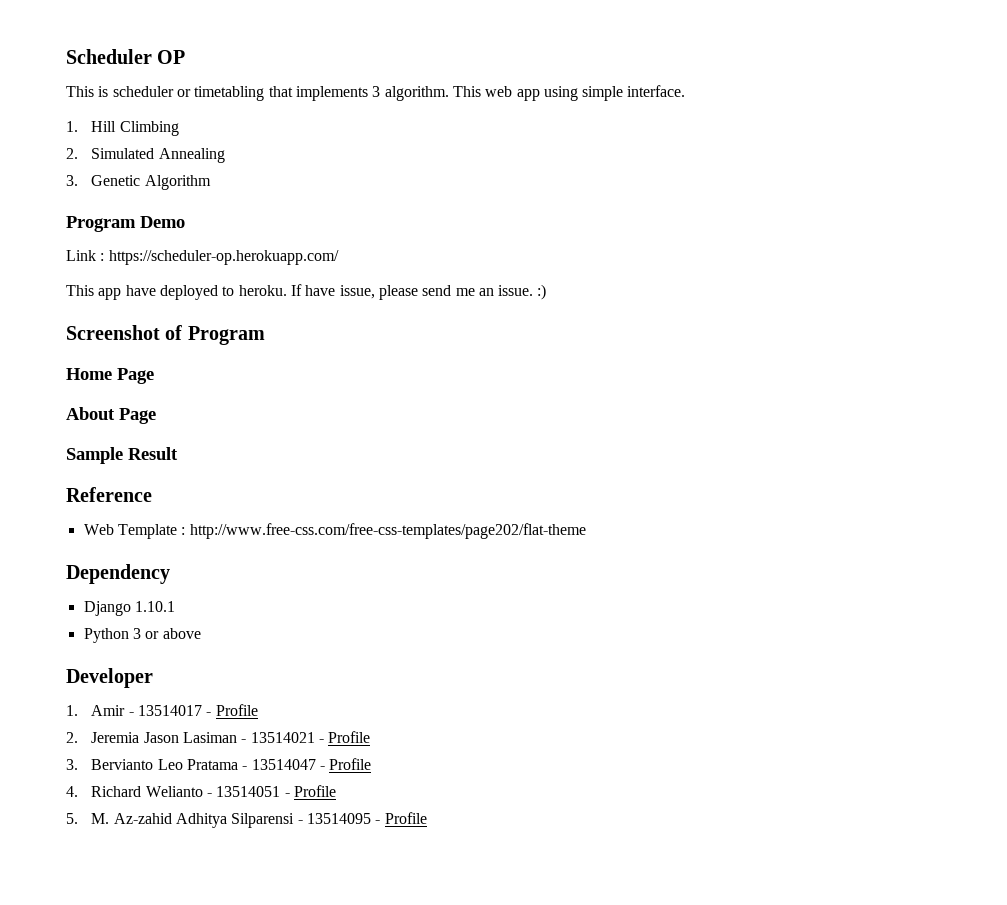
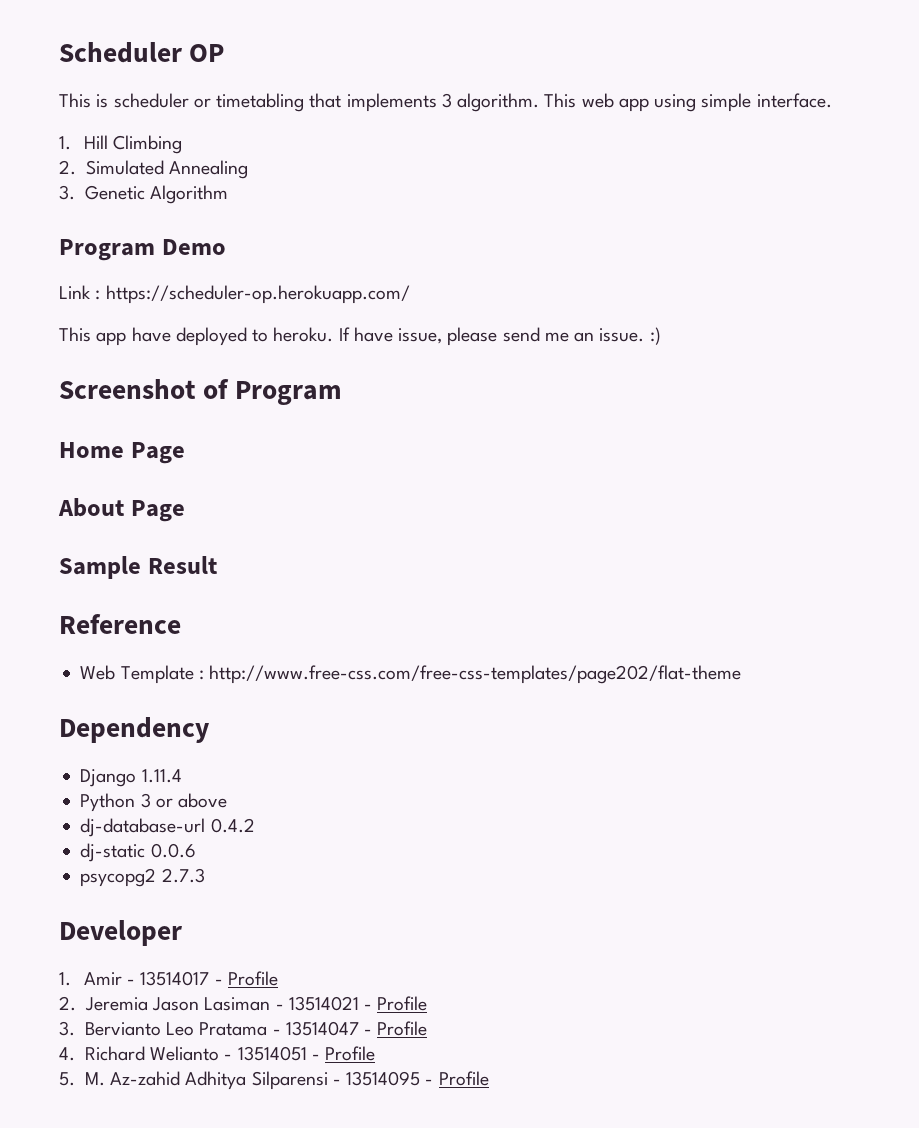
[134,601,175,612] 1.10.1 -> [141,769,182,783] 1.11.4
(201, 633) none -> [80,818,255,837] [80,843,196,862] [80,868,205,887] // dj-database-url 0.4.2 // dj-static 0.0.6 // psycopg2 2.7.3

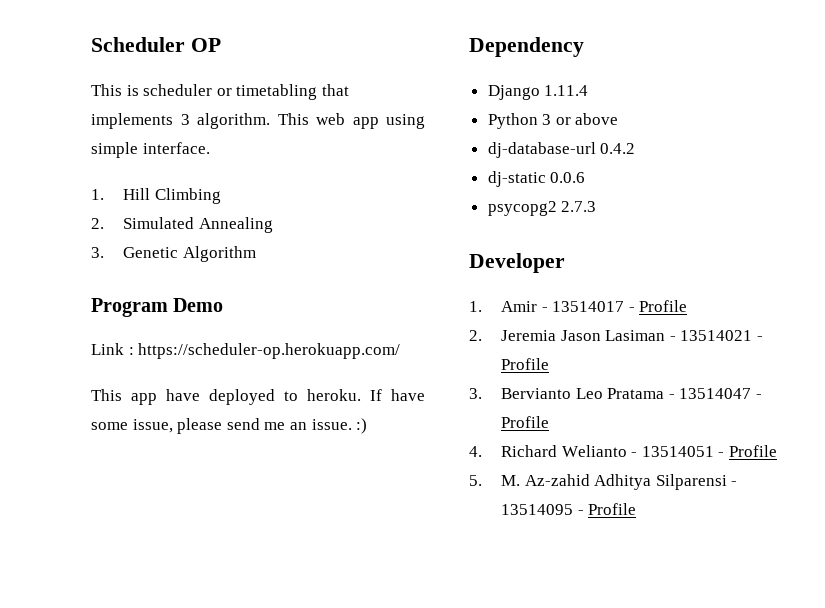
(393, 334) none -> [91,422,128,430] some
[59,379,342,405] [59,442,185,464] [58,498,185,522] [59,556,217,579] [59,614,181,634] [80,665,742,684] // Screenshot of Program // Home Page // About Page // Sample Result // Reference // Web Template : http://www.free-css.com/free-css-templates/page202/flat-theme -> (368, 426) none

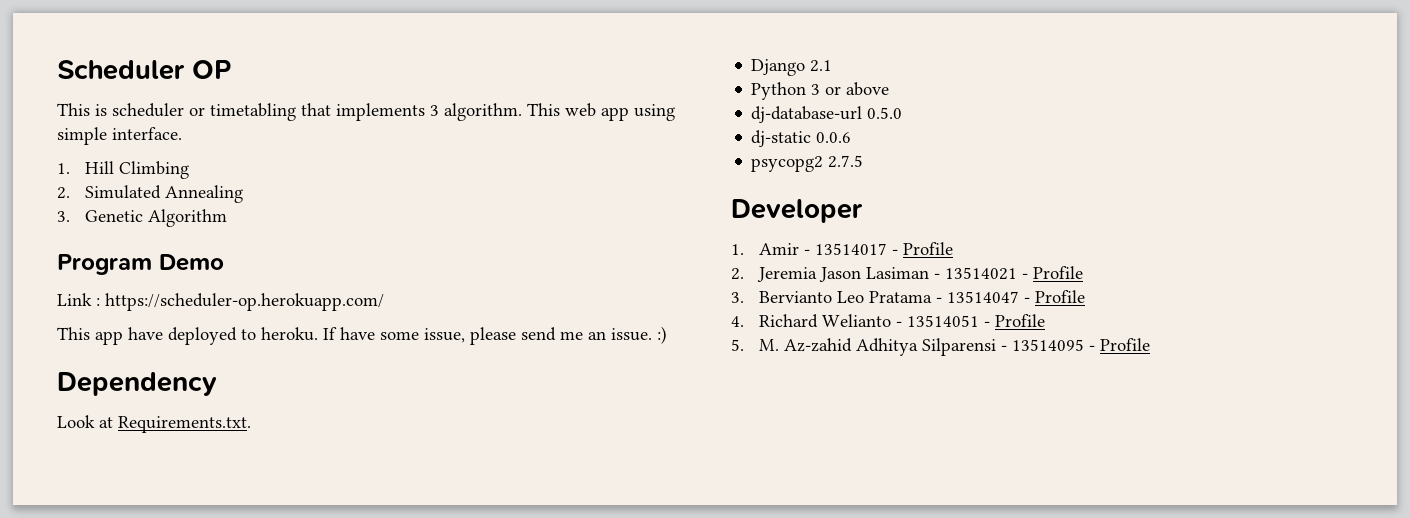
(584, 47) none -> [57,415,251,433] // Look at Requirements.txt.
[544,85,589,96] 1.11.4 -> [810,60,833,72] 2.1
[600,143,636,154] 0.4.2 -> [867,107,903,119] 0.5.0
[561,201,597,212] 2.7.3 -> [828,155,864,168] 2.7.5

